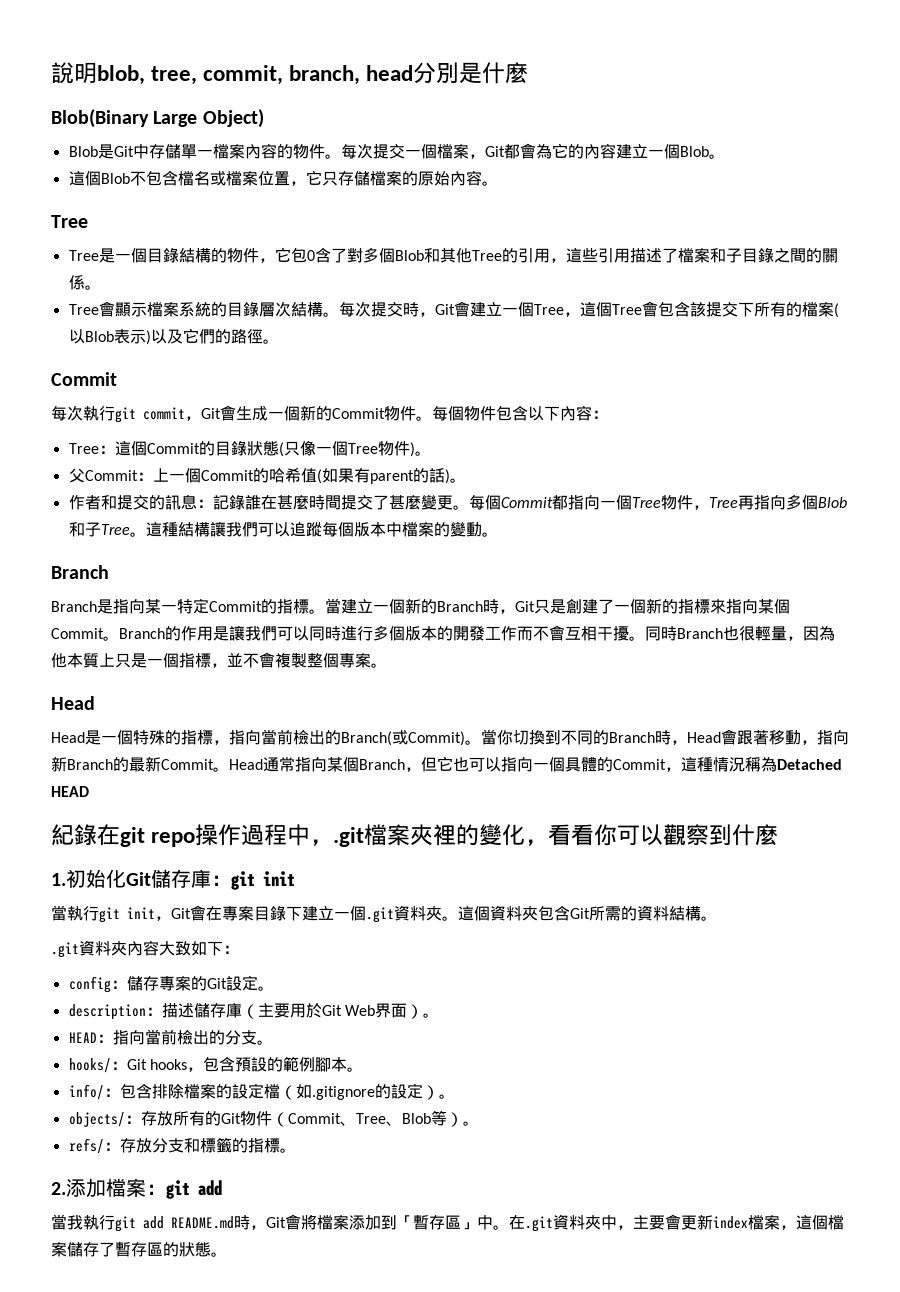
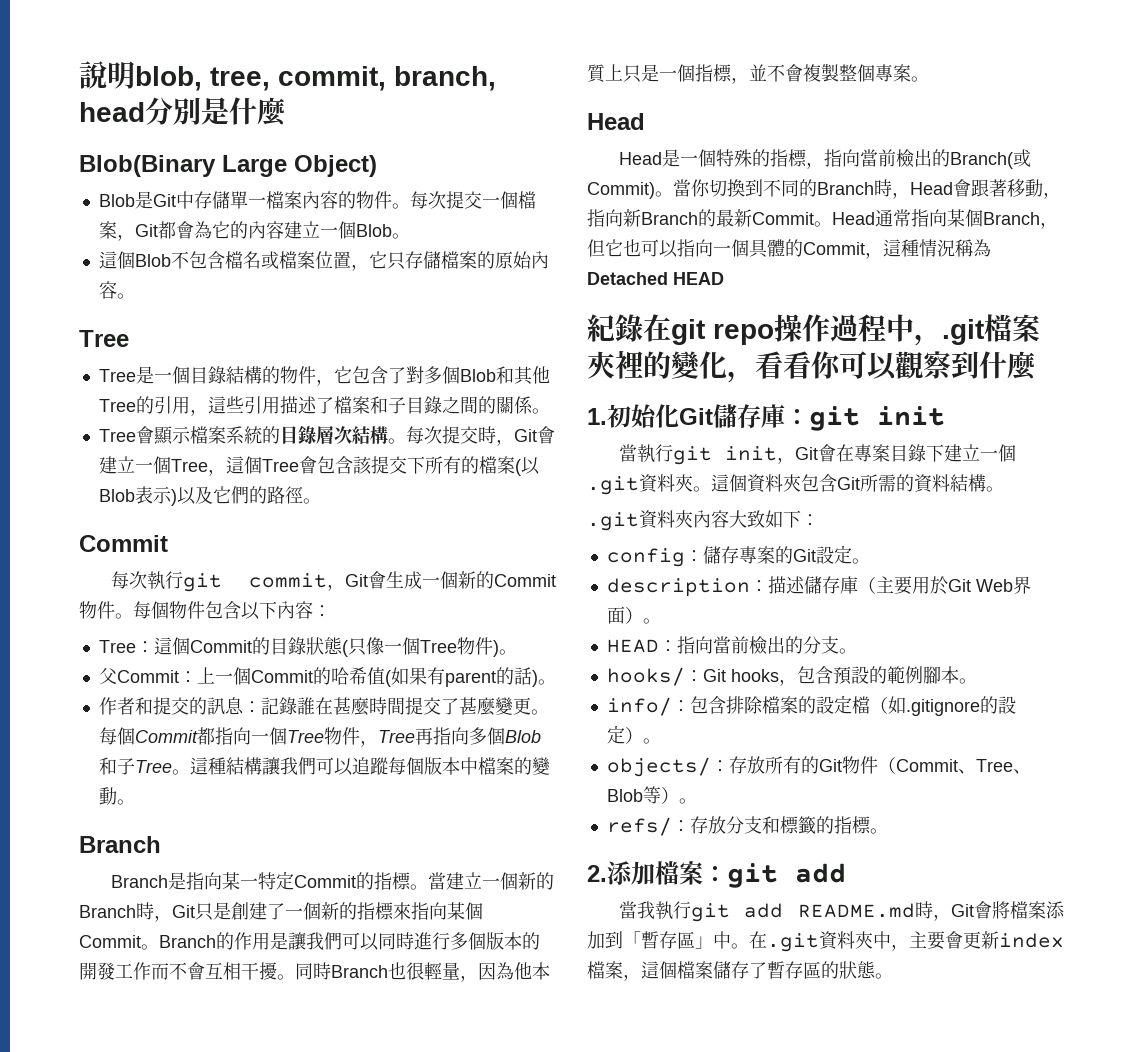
[306,250,315,261] 0 -> (370, 375) none

